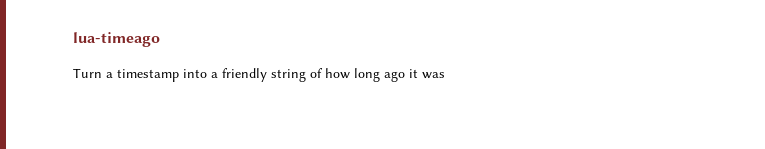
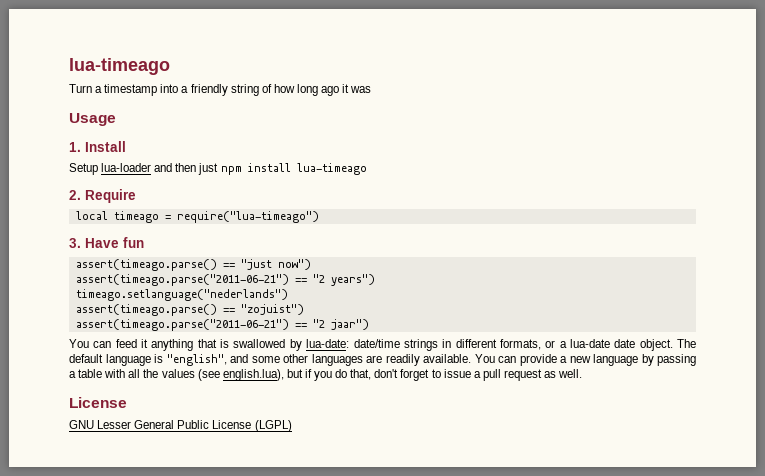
(445, 75) none -> [69,113,116,126] [69,141,126,152] [69,163,367,175] [69,189,136,203] [75,211,319,223] [69,237,144,248] [75,259,311,271] [75,274,375,286] [75,289,288,301] [75,304,304,316] [75,319,369,331] [69,339,697,351] [69,354,696,366] [69,369,583,381] [69,397,127,408] [69,420,292,432] // Usage // 1. Install // Setup lua-loader and then just npm install lua-timeago // 2. Require // local timeago = require("lua-timeago") // 3. Have fun // assert(timeago.parse() == "just now") // assert(timeago.parse("2011-06-21") == "2 years") // timeago.setlanguage("nederlands") // assert(timeago.parse() == "zojuist") // assert(timeago.parse("2011-06-21") == "2 jaar") // You can feed it anything that is swallowed by lua-date: date/time strings in different formats, or a lua-date date object. The default language is "english", and some other languages are readily available. You can provide a new language by passing a table with all the values (see english.lua), but if you do that, don't forget to issue a pull request as well. // License // GNU Lesser General Public License (LGPL)

